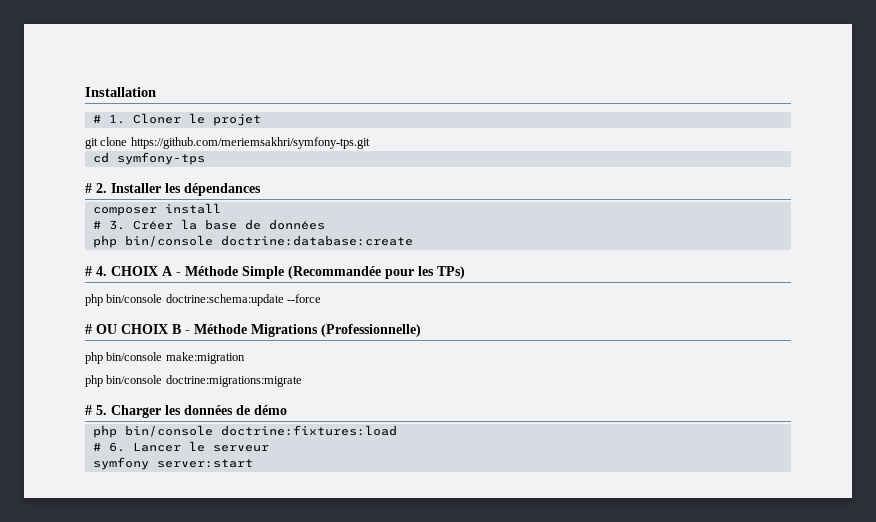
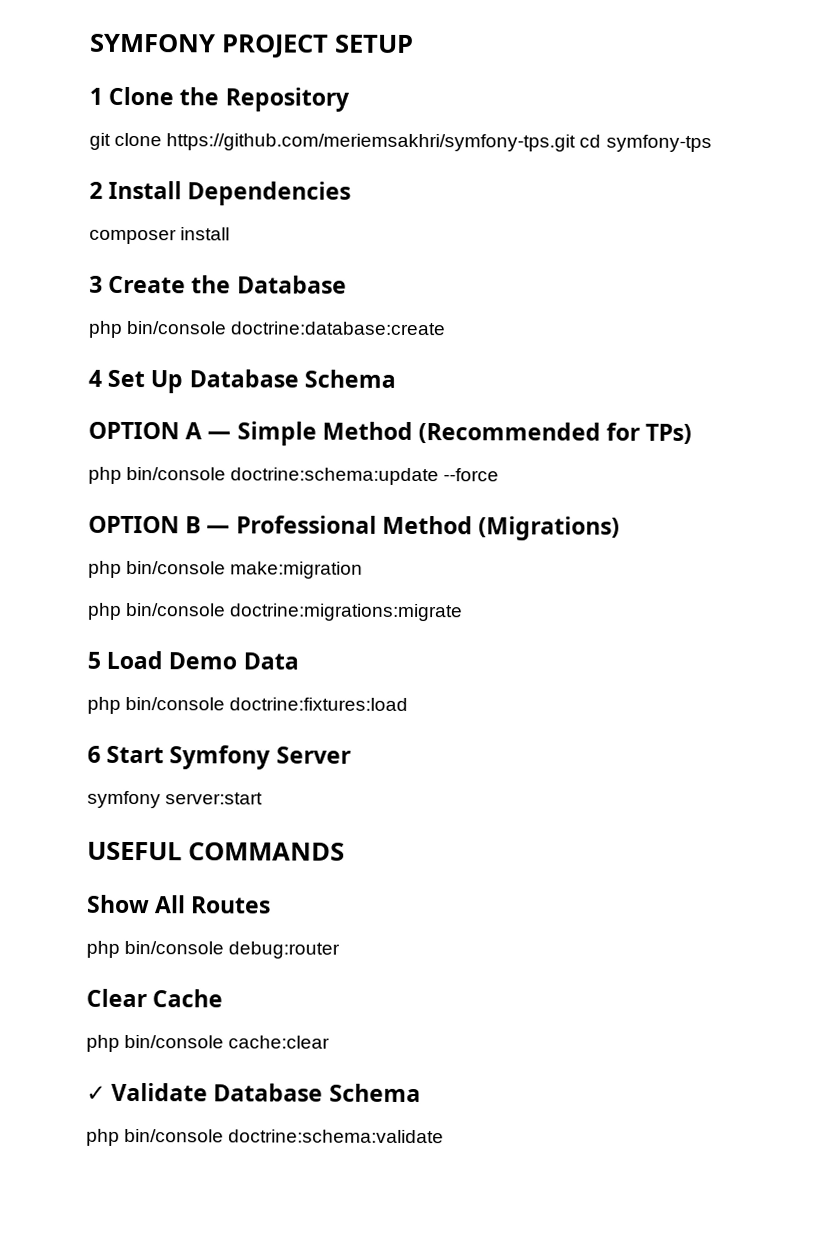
[85,87,156,97] [92,113,261,126] Installation // # 1. Cloner le projet -> [89,33,414,59] [89,86,350,112] SYMFONY PROJECT SETUP // 1 Clone the Repository
(370, 143) // -> (577, 142) none
[85,183,261,196] [92,203,221,216] [92,219,325,230] [92,235,413,248] [85,266,434,279] # 2. Installer les dépendances // composer install // # 3. Créer la base de données // php bin/console doctrine:database:create // # 4. CHOIX A - Méthode Simple (Recommandée pour les -> [89,180,352,206] [89,227,231,245] [89,275,347,294] [88,320,447,338] [88,369,396,394] [88,421,641,446] 2 Install Dependencies // composer install // 3 Create the Database // php bin/console doctrine:database:create // 4 Set Up Database Schema // OPTION A — Simple Method (Recommended for
[85,324,421,337] # OU CHOIX B - Méthode Migrations (Professionnelle) -> [88,515,621,541] OPTION B — Professional Method (Migrations)
[85,405,287,418] [92,425,397,438] [92,441,269,452] [92,457,253,470] # 5. Charger les données de démo // php bin/console doctrine:fixtures:load // # 6. Lancer le serveur // symfony server:start -> [87,650,299,670] [87,696,409,714] [87,745,351,770] [87,790,264,809] [87,841,345,861] [86,894,272,914] [86,940,341,959] [86,988,224,1008] [86,1034,331,1052] [86,1082,421,1103] [86,1128,445,1146] 5 Load Demo Data // php bin/console doctrine:fixtures:load // 6 Start Symfony Server // symfony server:start // USEFUL COMMANDS // Show All Routes // php bin/console debug:router // Clear Cache // php bin/console cache:clear // ✓ Validate Database Schema // php bin/console doctrine:schema:validate

